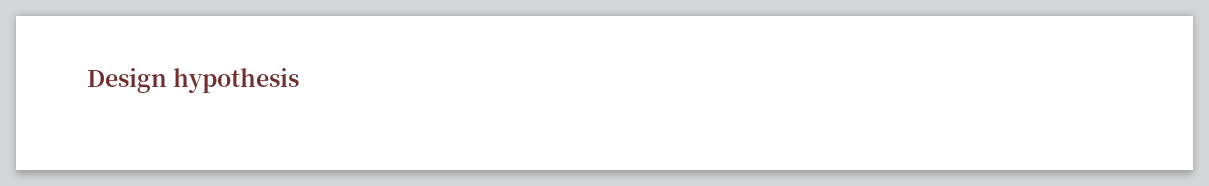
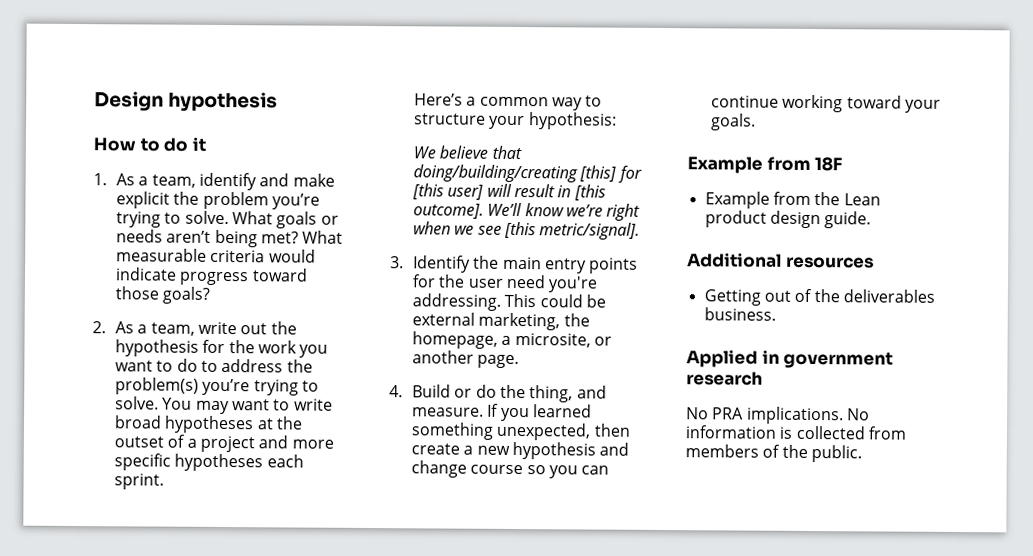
(300, 80) none -> [93,136,206,152] [93,172,335,191] [116,191,320,210] [116,210,339,229] [116,229,344,248] [116,248,316,263] [115,267,308,286] [115,286,211,304] [92,321,297,336] [115,339,329,358] [115,358,313,373] [115,377,319,396] [115,396,333,415] [114,415,303,434] [114,434,334,453] [114,453,304,472] [114,473,165,490] [414,93,603,111] [414,112,617,130] [413,145,522,160] [413,164,642,183] [412,183,606,201] [413,202,641,221] [413,221,641,240] [390,255,639,274] [412,274,599,293] [412,293,606,311] [412,312,590,331] [412,331,612,349] [412,350,520,369] [389,384,607,403] [412,403,592,422] [411,422,631,441] [411,441,630,460] [411,460,610,479] [711,94,941,113] [711,113,757,131] [687,156,844,174] [704,191,881,209] [704,210,872,229] [687,252,874,269] [703,288,935,306] [703,307,776,321] [686,349,894,369] [686,371,763,386] [686,406,870,425] [685,425,906,440] [685,444,862,463] // How to do it // 1. As a team, identify and make explicit the problem you’re trying to solve. What goals or needs aren’t being met? What measurable criteria would indicate progress toward those goals? // 2. As a team, write out the hypothesis for the work you want to do to address the problem(s) you’re trying to solve. You may want to write broad hypotheses at the outset of a project and more specific hypotheses each sprint. // Here’s a common way to structure your hypothesis: // We believe that doing/building/creating [this] for [this user] will result in [this outcome]. We’ll know we’re right when we see [this metric/signal]. // 3. Identify the main entry points for the user need you're addressing. This could be external marketing, the homepage, a microsite, or another page. // 4. Build or do the thing, and measure. If you learned something unexpected, then create a new hypothesis and change course so you can continue working toward your goals. // Example from 18F // Example from the Lean product design guide. // Additional resources // Getting out of the deliverables business. // Applied in government research // No PRA implications. No information is collected from members of the public.

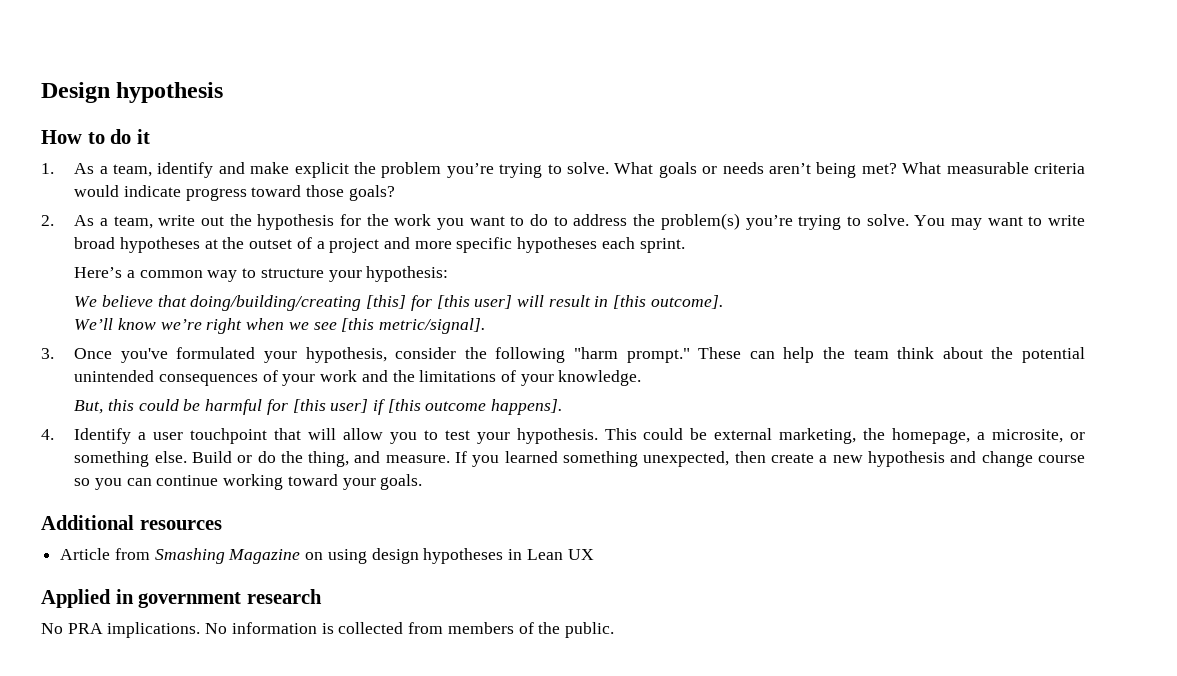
(485, 211) none -> (723, 302) //
[413,255,639,274] [412,274,599,293] [412,293,502,311] Identify the main entry points for the user need you're addressing. -> [74,347,1085,363] [74,370,642,386] [74,399,563,415] [41,428,598,444] Once you've formulated your hypothesis, consider the following "harm prompt." These can help the team think about the potential unintended consequences of your work and the limitations of your knowledge. // But, this could be harmful for [this user] if [this outcome happens]. // 4. Identify a user touchpoint that will allow you to test your hypothesis.
[412,350,520,369] [389,385,403,398] another page. // 4. -> [74,451,187,467] something else.
[687,156,844,174] [704,191,881,209] [704,210,872,229] [687,252,874,269] [703,288,935,306] [703,307,776,321] Example from 18F // Example from the Lean product design guide. // Additional resources // Getting out of the deliverables business. -> [41,515,222,530] [60,548,594,564] Additional resources // Article from Smashing Magazine on using design hypotheses in Lean UX

